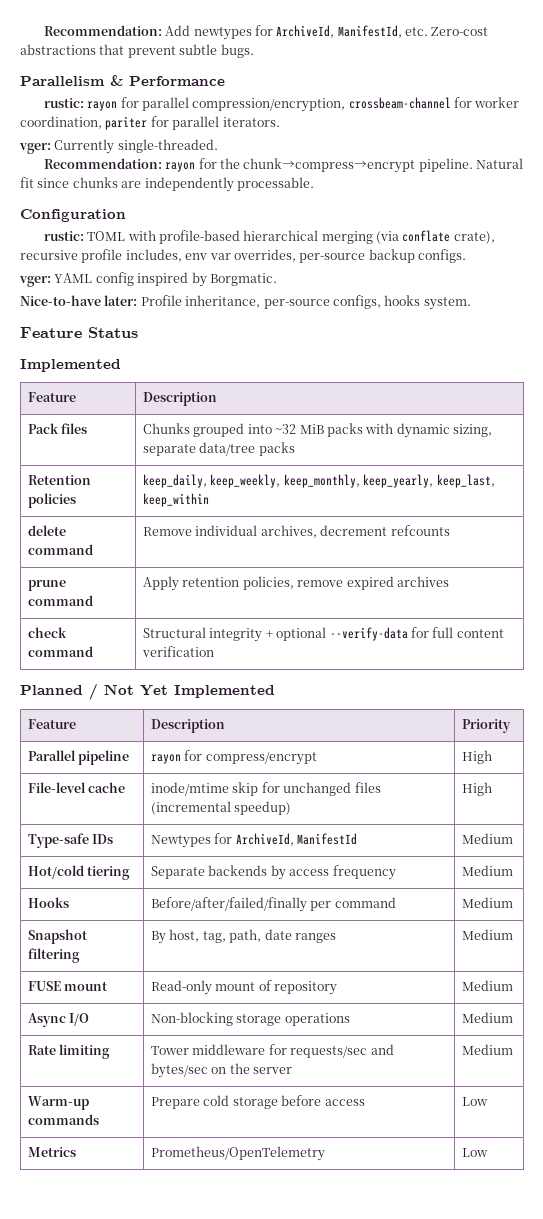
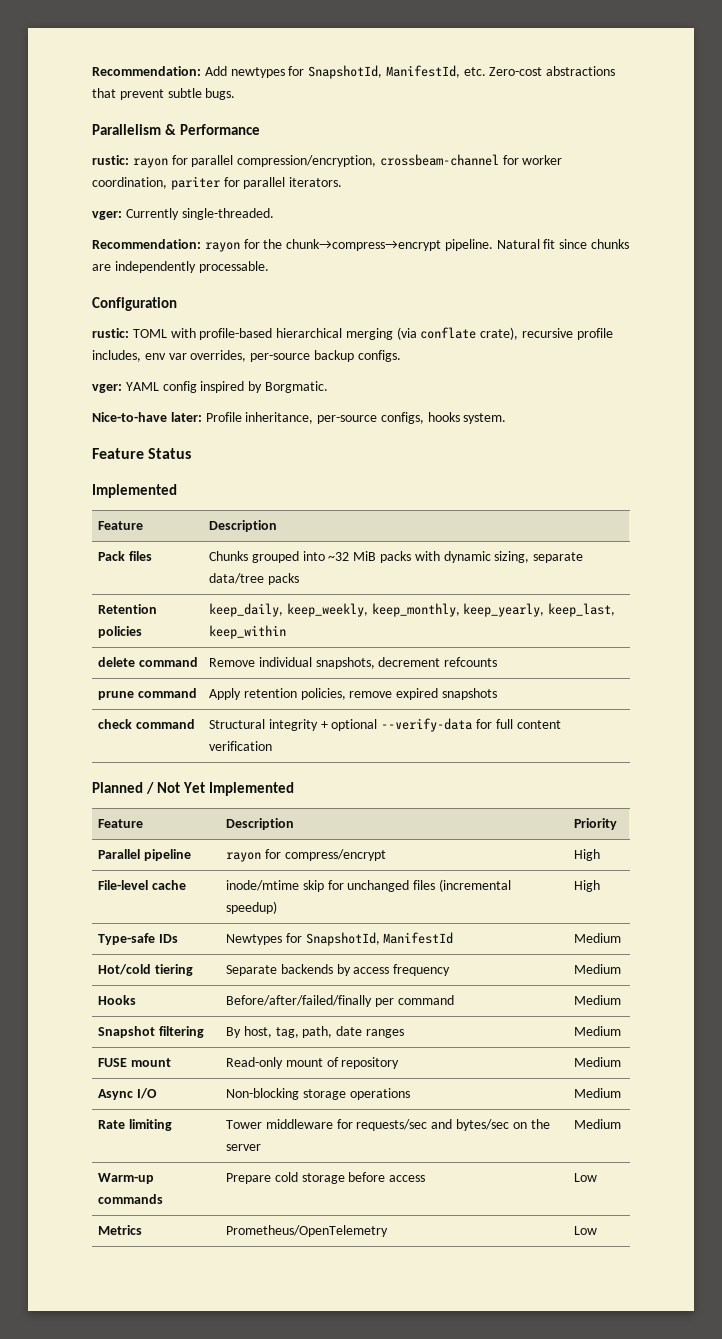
[276,25,335,38] ArchiveId, -> [308,65,383,79] SnapshotId,
[260,525,317,538] archives, -> [315,657,375,669] snapshots,
[396,576,449,587] archives -> [441,688,497,700] snapshots
[235,833,294,846] ArchiveId, -> [305,932,380,946] SnapshotId,

